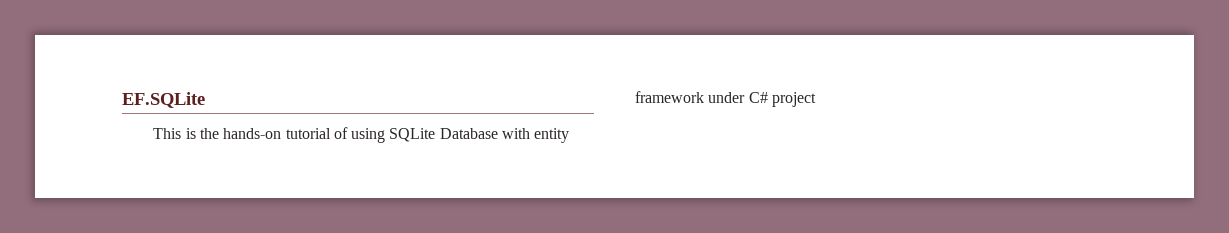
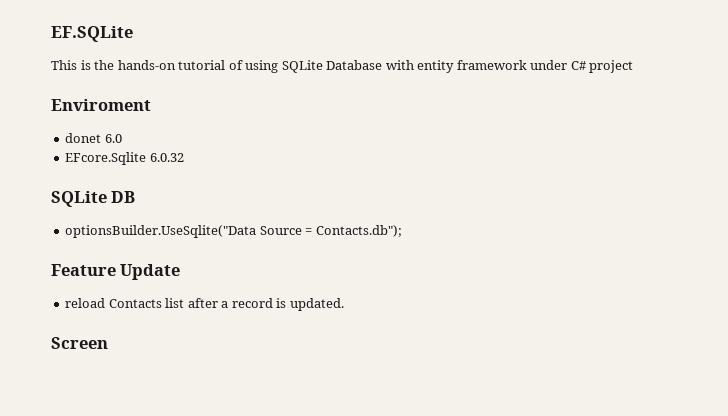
(816, 99) none -> [51,99,151,111] [65,133,122,143] [65,152,184,165] [51,191,136,207] [65,225,402,238] [51,264,181,280] [65,298,344,311] [51,337,108,349] // Enviroment // donet 6.0 // EFcore.Sqlite 6.0.32 // SQLite DB // optionsBuilder.UseSqlite("Data Source = Contacts.db"); // Feature Update // reload Contacts list after a record is updated. // Screen

